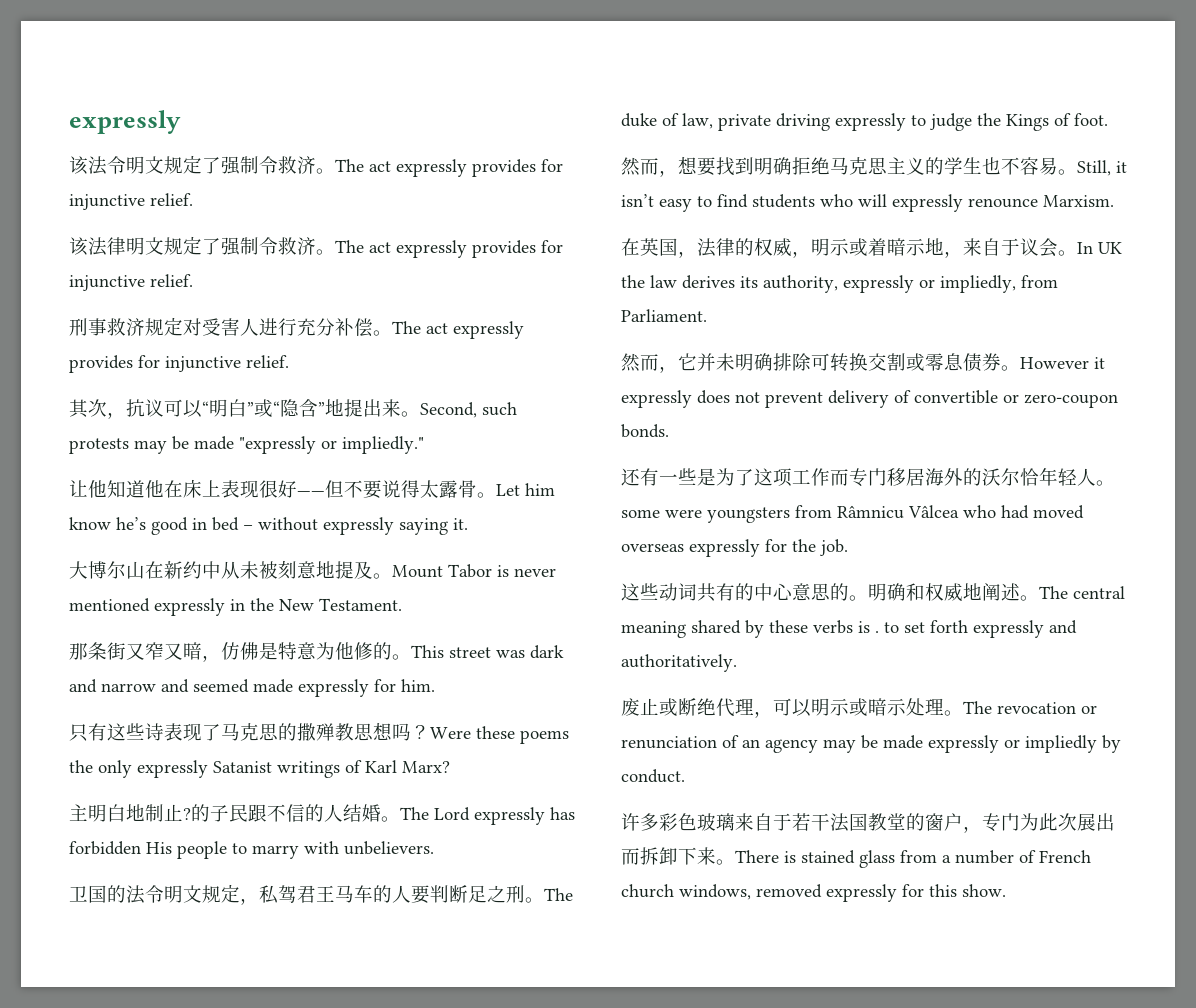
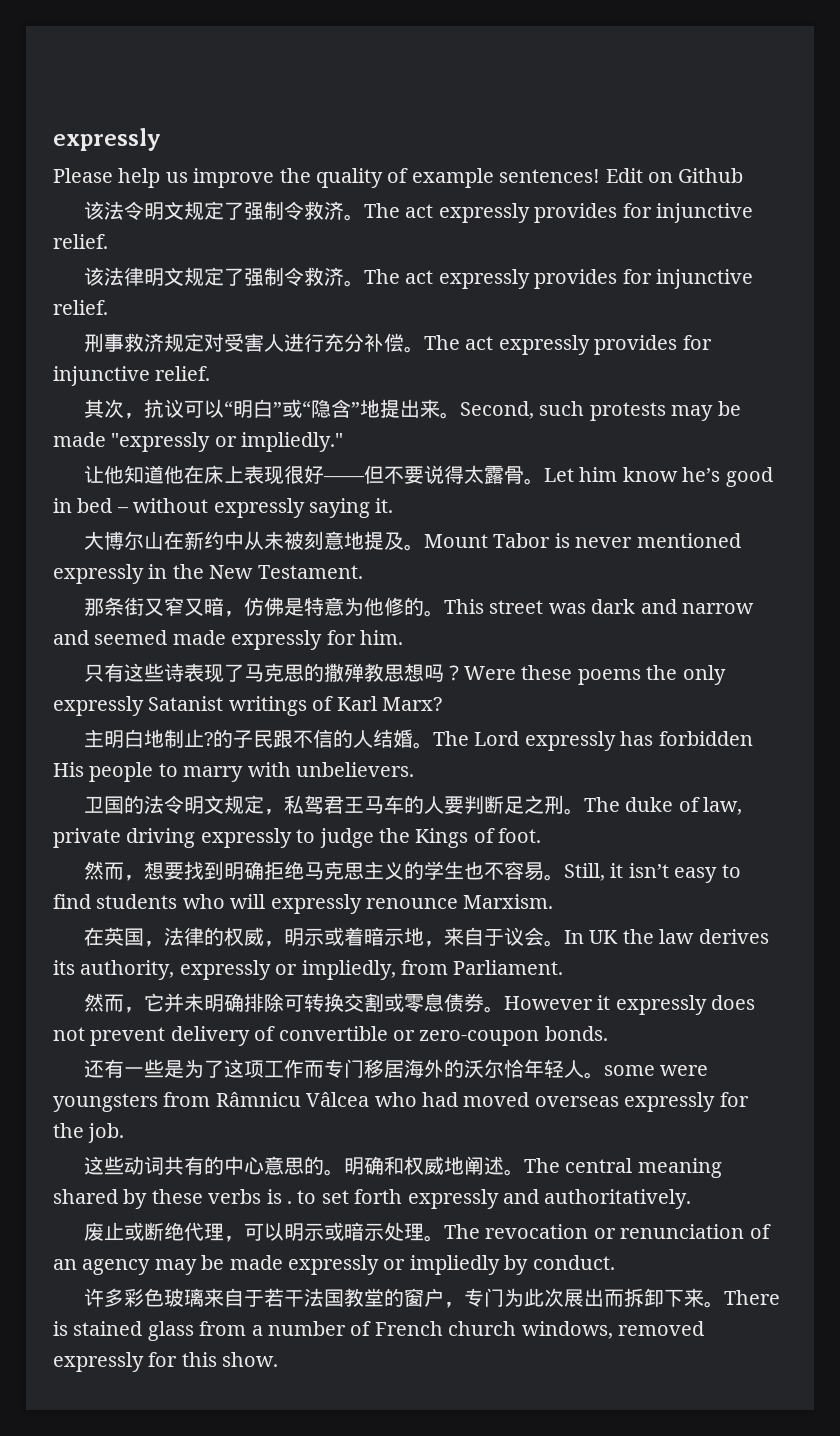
[69,110,181,134] expressly -> [53,128,161,151] [53,168,744,188] expressly // Please help us improve the quality of example sentences! Edit on Github

